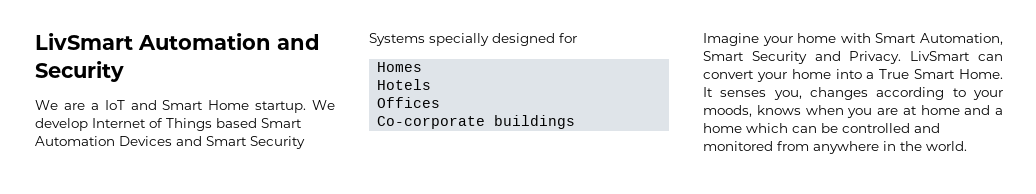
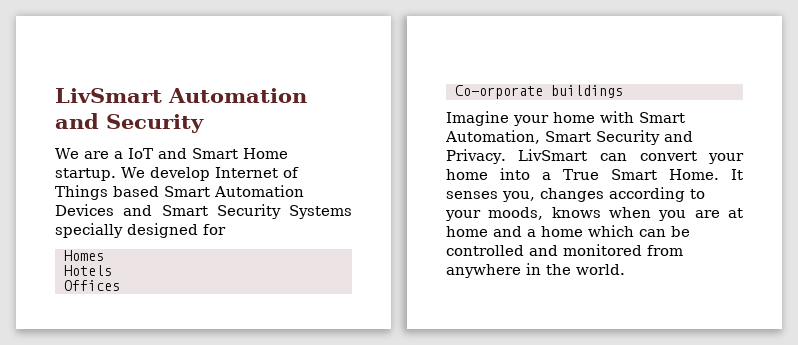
[377,116,486,129] Co-corporate -> [455,85,543,99] Co-orporate

